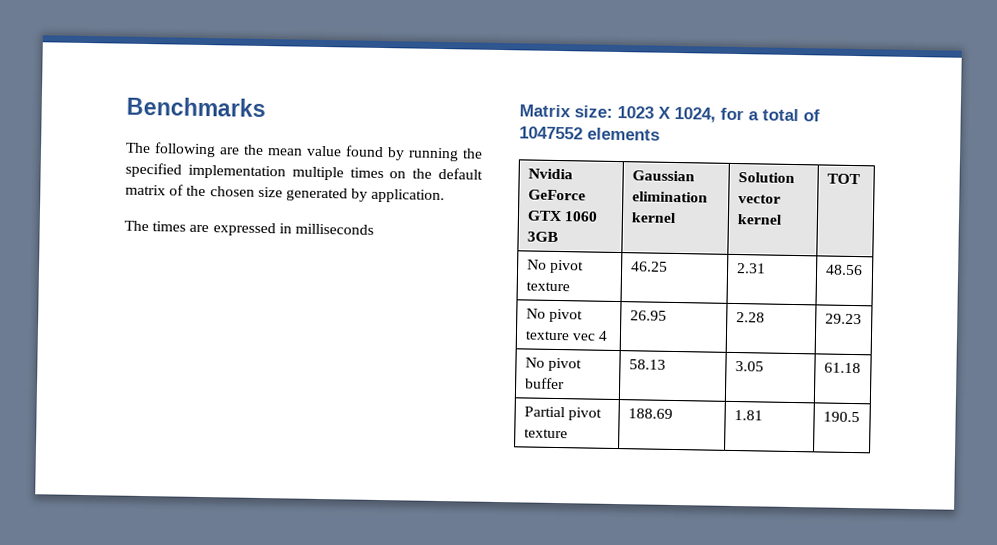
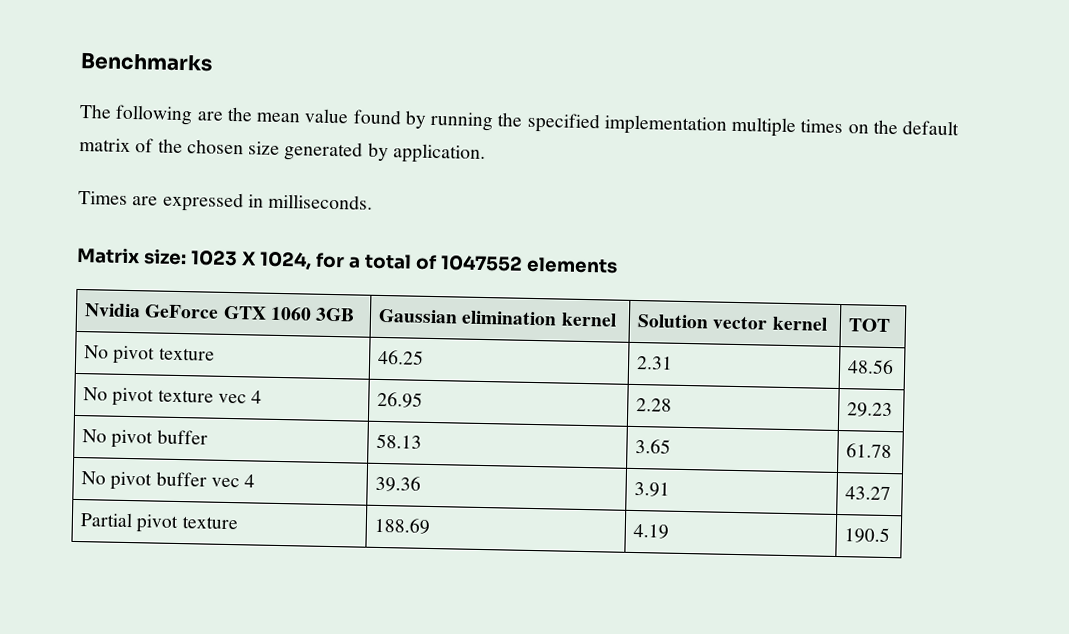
[124,220,187,232] The times -> [78,190,128,205] Times
[294,223,374,235] milliseconds -> [268,193,374,210] milliseconds.
[734,361,764,372] [823,362,861,374] 3.05 | 61.18 -> [635,439,672,454] [846,443,893,459] [81,471,256,491] [375,475,422,492] [634,482,671,497] [845,486,892,501] 3.65 | 61.78 // No pivot buffer vec 4 | 39.36 | 3.91 | 43.27
[733,410,763,421] 1.81 -> [633,524,670,539] 4.19

